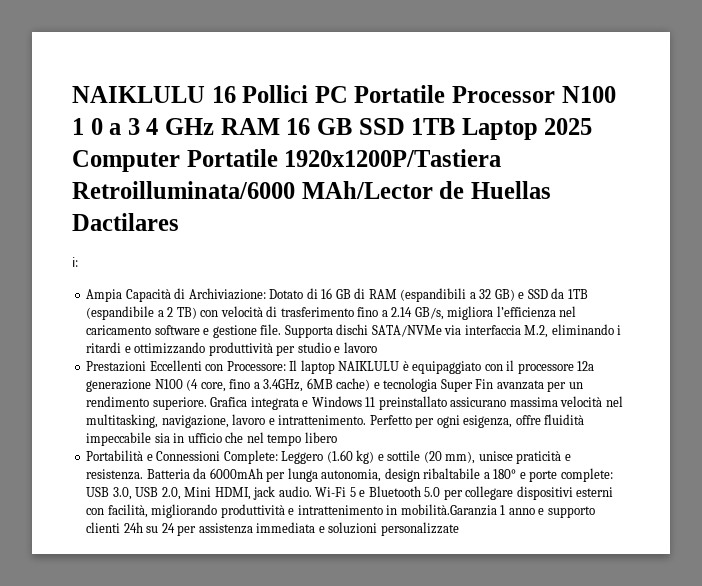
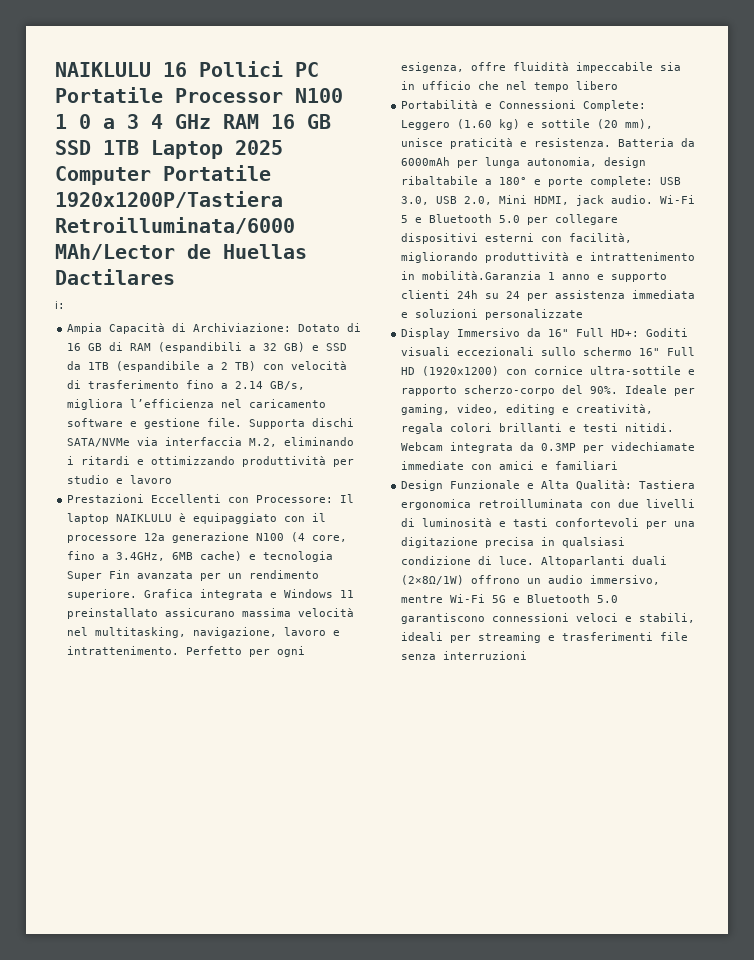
(459, 529) none -> [401,328,689,339] [401,347,696,356] [401,366,696,376] [401,385,696,396] [401,404,654,415] [401,423,675,434] [401,442,696,453] [401,461,619,470] [401,480,696,491] [401,499,696,510] [401,518,696,529] [401,537,626,548] [401,556,668,567] [401,575,661,585] [401,594,619,603] [401,613,696,624] [401,632,689,643] [401,651,528,660] // Display Immersivo da 16" Full HD+: Goditi visuali eccezionali sullo schermo 16" Full HD (1920x1200) con cornice ultra-sottile e rapporto scherzo-corpo del 90%. Ideale per gaming, video, editing e creatività, regala colori brillanti e testi nitidi. Webcam integrata da 0.3MP per videchiamate immediate con amici e familiari // Design Funzionale e Alta Qualità: Tastiera ergonomica retroilluminata con due livelli di luminosità e tasti confortevoli per una digitazione precisa in qualsiasi condizione di luce. Altoparlanti duali (2×8Ω/1W) offrono un audio immersivo, mentre Wi-Fi 5G e Bluetooth 5.0 garantiscono connessioni veloci e stabili, ideali per streaming e trasferimenti file senza interruzioni

